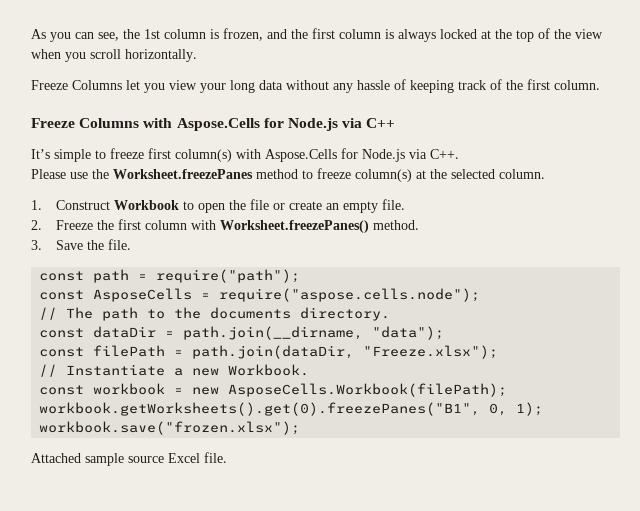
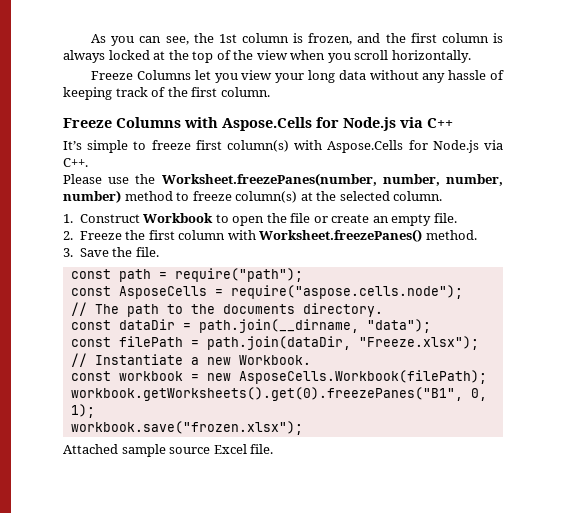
[113,169,253,179] Worksheet.freezePanes -> [161,173,503,186] [63,190,121,203] Worksheet.freezePanes(number, number, number, number)

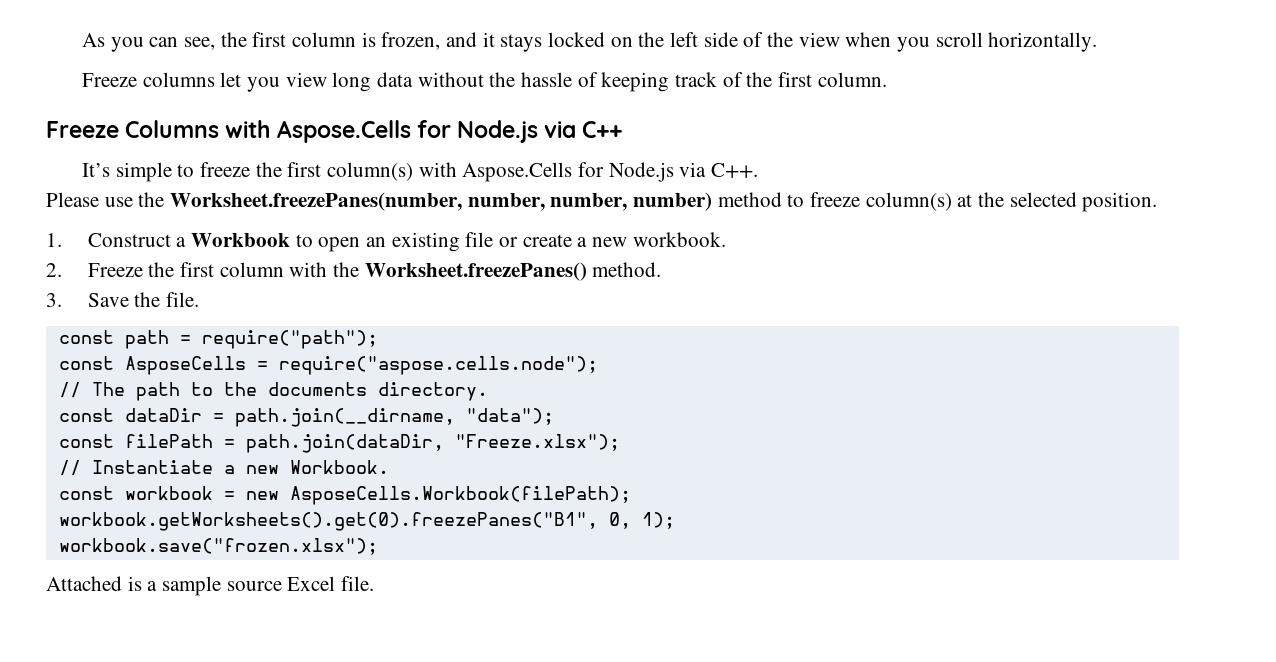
[218,34,237,43] 1st -> [252,32,287,47] first
[385,33,504,43] [63,50,214,63] the first column is always locked at the top -> [482,32,738,52] it stays locked on the left side
[136,70,191,80] Columns -> [142,72,215,87] columns
[275,73,305,83] your -> (327, 79) none
[422,73,446,83] any -> [489,72,516,87] the
(191, 145) none -> [255,162,282,177] the
[393,191,443,201] column. -> [1082,192,1158,212] position.
(140, 218) none -> [176,237,187,247] a
[266,213,287,223] the -> [366,232,460,252] an existing
[372,213,457,226] an empty file. -> [577,232,726,247] a new workbook.
(256, 235) none -> [333,262,360,277] the
(118, 449) none -> [127,576,158,591] is a

